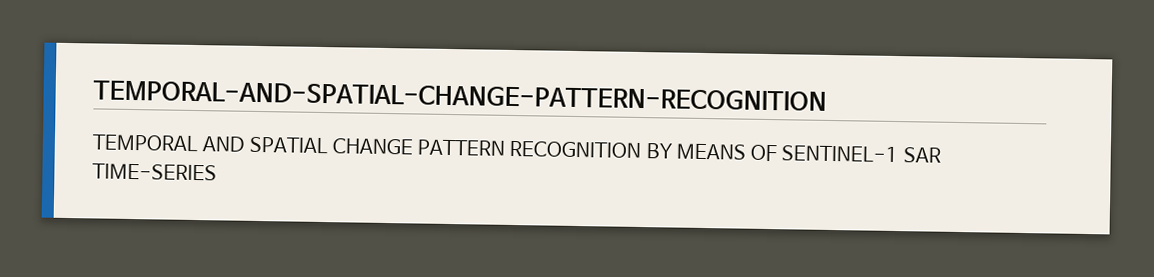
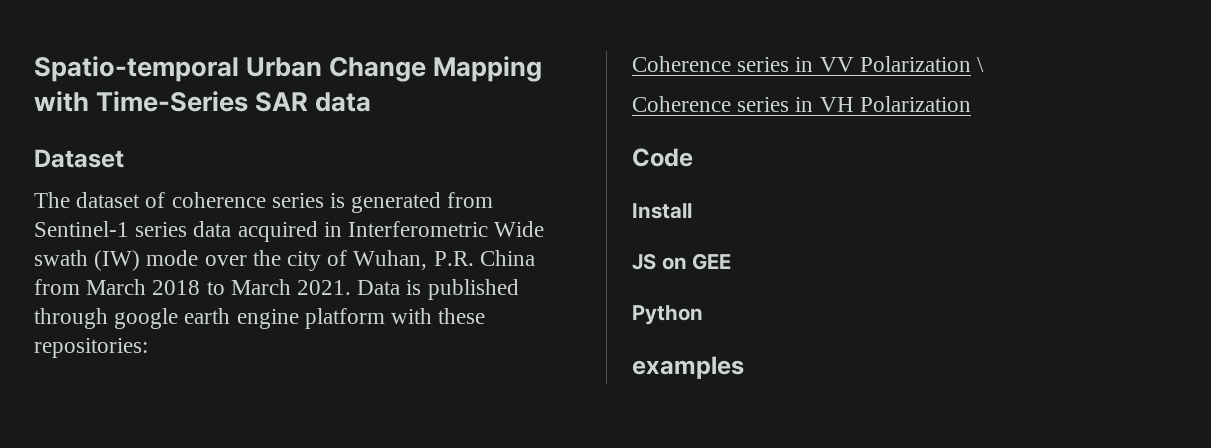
[93,80,827,111] [92,134,941,164] [92,163,217,181] TEMPORAL-AND-SPATIAL-CHANGE-PATTERN-RECOGNITION // TEMPORAL AND SPATIAL CHANGE PATTERN RECOGNITION BY MEANS OF SENTINEL-1 SAR TIME-SERIES -> [34,56,543,82] [34,91,372,112] [34,149,124,168] [34,192,494,213] [34,221,545,242] [34,250,535,271] [34,279,519,300] [34,308,486,329] [34,338,148,358] [632,56,985,72] [632,96,971,112] [632,148,693,167] [632,203,692,219] [632,253,732,270] [632,305,703,325] [632,356,744,379] Spatio-temporal Urban Change Mapping with Time-Series SAR data // Dataset // The dataset of coherence series is generated from Sentinel-1 series data acquired in Interferometric Wide swath (IW) mode over the city of Wuhan, P.R. China from March 2018 to March 2021. Data is published through google earth engine platform with these repositories: // Coherence series in VV Polarization \ // Coherence series in VH Polarization // Code // Install // JS on GEE // Python // examples

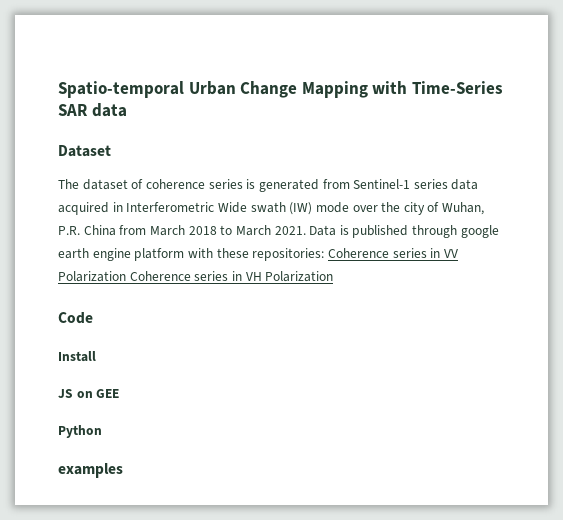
(148, 348) // -> (325, 254) none
[977,57,985,72] \ // -> (126, 276) none

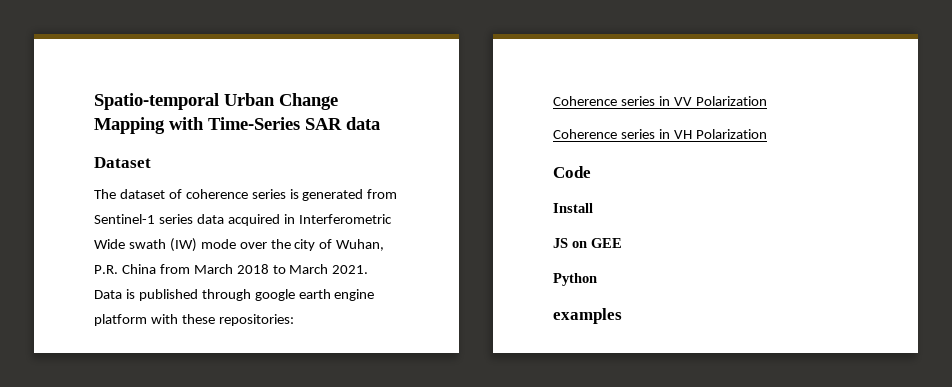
(325, 254) none -> (294, 320) //
(126, 276) none -> (767, 101) //

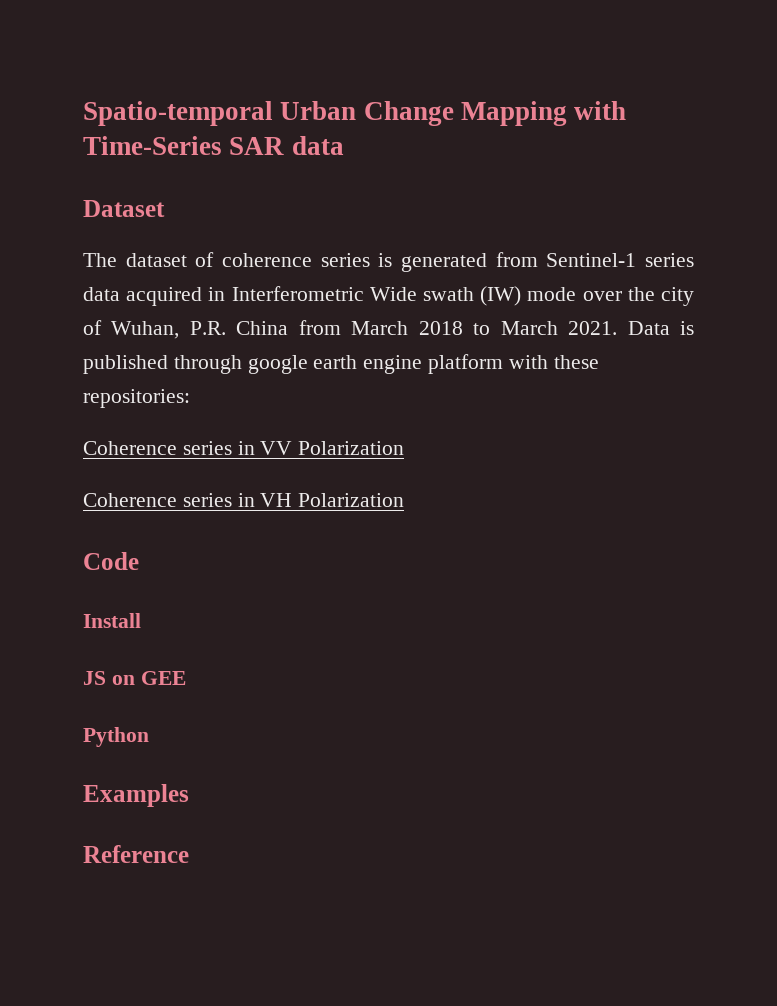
[553,308,622,324] examples -> [83,784,189,807] [83,845,189,863] Examples // Reference

